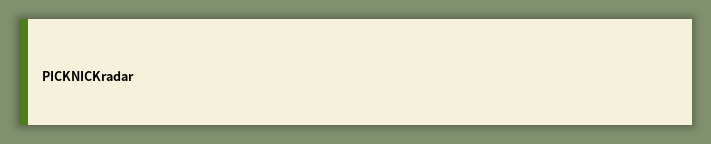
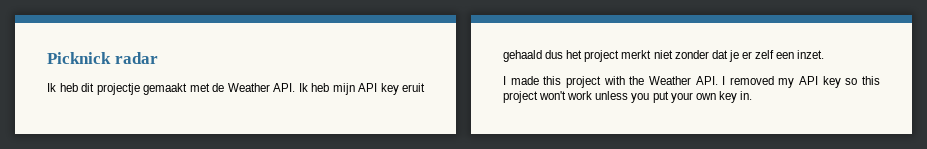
[42,71,134,81] PICKNICKradar -> [47,52,158,64] [47,83,425,95] [503,50,825,62] [503,76,880,88] [503,91,752,103] Picknick radar // Ik heb dit projectje gemaakt met de Weather API. Ik heb mijn API key eruit gehaald dus het project merkt niet zonder dat je er zelf een inzet. // I made this project with the Weather API. I removed my API key so this project won't work unless you put your own key in.

